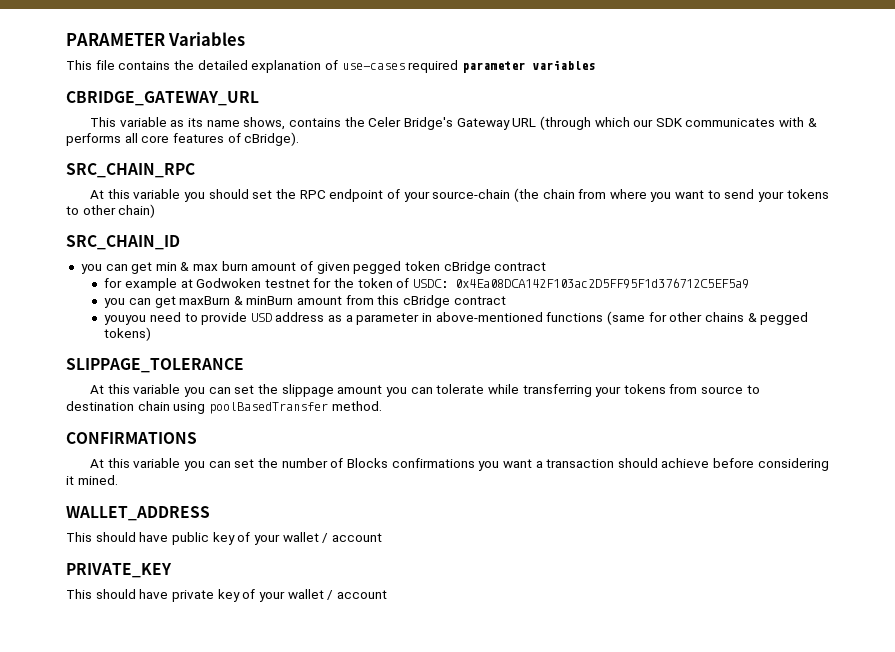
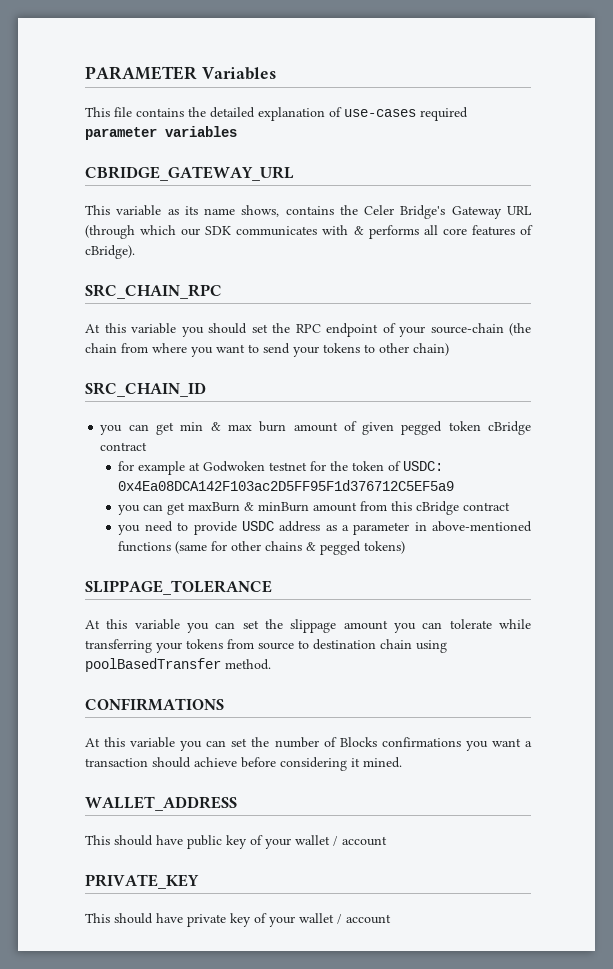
[104,315,147,325] youyou -> [118,525,141,535] you
[250,313,272,322] USD -> [241,521,274,531] USDC

